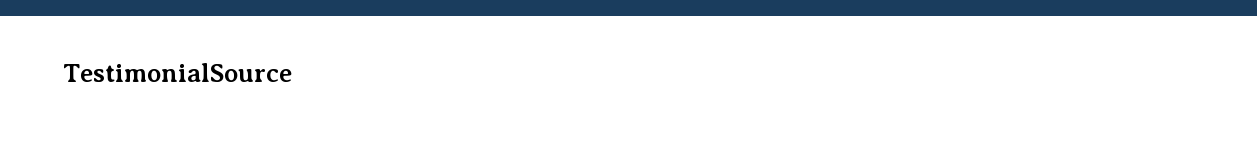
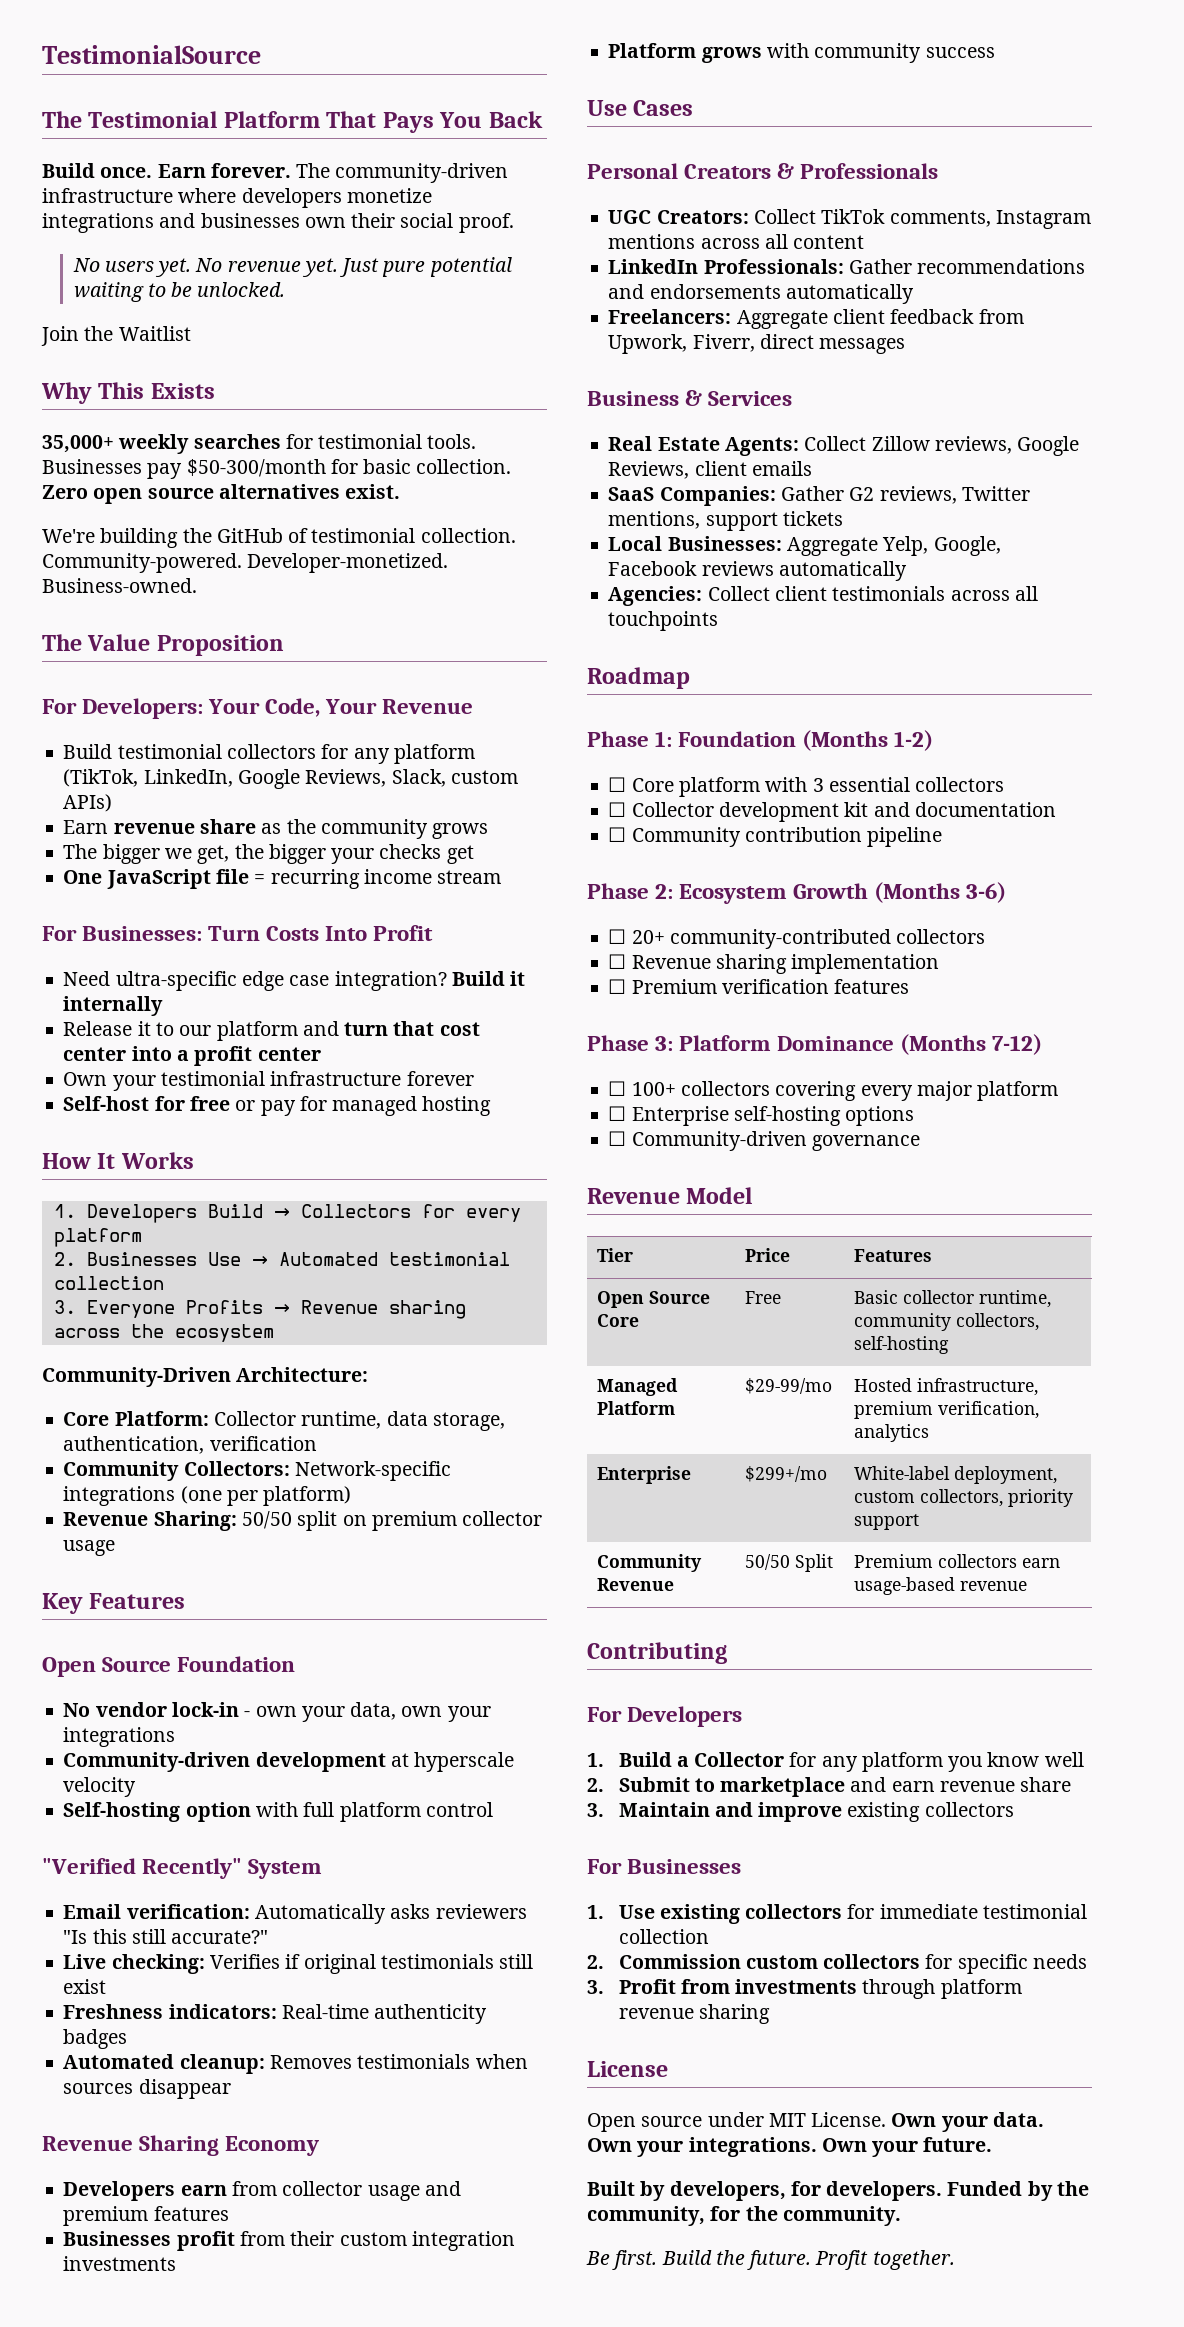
(292, 72) none -> [42,111,543,133] [42,163,509,183] [42,188,432,208] [42,213,514,233] [72,257,512,277] [73,282,286,302] [41,326,191,346] [41,382,215,404] [42,434,477,454] [42,459,512,479] [42,484,401,504] [42,528,516,548] [42,553,449,573] [42,578,197,593] [42,634,284,656] [42,698,474,719] [63,744,475,764] [63,769,518,789] [63,794,113,812] [63,819,489,839] [63,844,474,864] [63,869,502,889] [42,925,434,941] [63,971,526,991] [63,996,164,1016] [63,1021,480,1041] [63,1046,321,1066] [63,1071,474,1091] [63,1096,492,1116] [42,1152,194,1169] [53,1204,521,1223] [53,1228,142,1247] [53,1252,510,1266] [53,1276,164,1290] [53,1300,466,1319] [53,1324,274,1342] [42,1367,369,1387] [63,1411,505,1431] [63,1436,317,1454] [63,1461,451,1481] [63,1486,352,1506] [63,1511,543,1531] [63,1540,116,1556] [42,1593,186,1614] [42,1656,296,1677] [63,1702,491,1722] [63,1727,176,1747] [63,1752,515,1772] [63,1777,137,1797] [63,1802,493,1822] [42,1858,323,1879] [63,1904,527,1924] [63,1929,269,1944] [63,1954,534,1974] [63,1979,107,1994] [63,2004,488,2024] [63,2029,128,2049] [63,2054,528,2074] [63,2079,231,2099] [42,2135,320,2156] [63,2181,461,2201] [63,2206,229,2226] [63,2231,515,2251] [63,2256,177,2271] [608,43,995,63] [587,100,694,116] [587,163,939,179] [608,209,1091,229] [608,234,865,249] [608,259,1086,274] [608,284,914,304] [608,309,1024,329] [608,334,906,354] [587,390,793,406] [608,436,1080,456] [608,461,812,479] [608,486,1030,506] [608,511,843,531] [608,536,1001,556] [608,561,907,581] [608,586,1038,606] [608,611,719,631] [587,667,690,689] [587,730,934,751] [608,777,1005,797] [608,802,1056,822] [608,827,943,847] [587,882,1007,904] [608,929,986,949] [608,954,940,974] [608,979,910,994] [587,1034,1043,1055] [608,1081,1059,1101] [608,1106,915,1126] [608,1131,920,1151] [587,1187,753,1204] [597,1248,634,1262] [745,1248,791,1262] [854,1249,933,1262] [597,1291,711,1308] [597,1314,640,1327] [745,1291,782,1304] [854,1290,1052,1308] [854,1313,1040,1331] [854,1336,950,1354] [597,1378,679,1396] [597,1401,676,1415] [745,1378,833,1394] [854,1378,1039,1396] [854,1401,1040,1419] [854,1424,930,1442] [597,1466,692,1484] [745,1466,828,1482] [854,1466,1058,1484] [854,1489,1074,1507] [854,1514,920,1530] [597,1554,703,1572] [597,1578,675,1591] [745,1554,834,1572] [854,1554,1061,1568] [854,1577,1028,1595] [587,1642,727,1664] [587,1706,743,1727] [587,1752,1084,1772] [587,1777,1072,1797] [587,1802,1014,1822] [587,1859,742,1874] [587,1904,1087,1924] [618,1929,709,1944] [587,1954,1087,1974] [587,1979,1022,1999] [618,2004,770,2024] [587,2061,668,2077] [587,2112,1044,2132] [587,2137,993,2157] [587,2181,1089,2201] [587,2206,901,2226] [586,2250,955,2270] // The Testimonial Platform That Pays You Back // Build once. Earn forever. The community-driven infrastructure where developers monetize integrations and businesses own their social proof. // No users yet. No revenue yet. Just pure potential waiting to be unlocked. // Join the Waitlist // Why This Exists // 35,000+ weekly searches for testimonial tools. Businesses pay $50-300/month for basic collection. Zero open source alternatives exist. // We're building the GitHub of testimonial collection. Community-powered. Developer-monetized. Business-owned. // The Value Proposition // For Developers: Your Code, Your Revenue // Build testimonial collectors for any platform (TikTok, LinkedIn, Google Reviews, Slack, custom APIs) // Earn revenue share as the community grows // The bigger we get, the bigger your checks get // One JavaScript file = recurring income stream // For Businesses: Turn Costs Into Profit // Need ultra-specific edge case integration? Build it internally // Release it to our platform and turn that cost center into a profit center // Own your testimonial infrastructure forever // Self-host for free or pay for managed hosting // How It Works // 1. Developers Build → Collectors for every platform // 2. Businesses Use → Automated testimonial collection // 3. Everyone Profits → Revenue sharing across the ecosystem // Community-Driven Architecture: // Core Platform: Collector runtime, data storage, authentication, verification // Community Collectors: Network-specific integrations (one per platform) // Revenue Sharing: 50/50 split on premium collector usage // Key Features // Open Source Foundation // No vendor lock-in - own your data, own your integrations // Community-driven development at hyperscale velocity // Self-hosting option with full platform control // "Verified Recently" System // Email verification: Automatically asks reviewers "Is this still accurate?" // Live checking: Verifies if original testimonials still exist // Freshness indicators: Real-time authenticity badges // Automated cleanup: Removes testimonials when sources disappear // Revenue Sharing Economy // Developers earn from collector usage and premium features // Businesses profit from their custom integration investments // Platform grows with community success // Use Cases // Personal Creators & Professionals // UGC Creators: Collect TikTok comments, Instagram mentions across all content // LinkedIn Professionals: Gather recommendations and endorsements automatically // Freelancers: Aggregate client feedback from Upwork, Fiverr, direct messages // Business & Services // Real Estate Agents: Collect Zillow reviews, Google Reviews, client emails // SaaS Companies: Gather G2 reviews, Twitter mentions, support tickets // Local Businesses: Aggregate Yelp, Google, Facebook reviews automatically // Agencies: Collect client testimonials across all touchpoints // Roadmap // Phase 1: Foundation (Months 1-2) // ☐ Core platform with 3 essential collectors // ☐ Collector development kit and documentation // ☐ Community contribution pipeline // Phase 2: Ecosystem Growth (Months 3-6) // ☐ 20+ community-contributed collectors // ☐ Revenue sharing implementation // ☐ Premium verification features // Phase 3: Platform Dominance (Months 7-12) // ☐ 100+ collectors covering every major platform // ☐ Enterprise self-hosting options // ☐ Community-driven governance // Revenue Model // Tier | Price | Features // Open Source Core | Free | Basic collector runtime, community collectors, self-hosting // Managed Platform | $29-99/mo | Hosted infrastructure, premium verification, analytics // Enterprise | $299+/mo | White-label deployment, custom collectors, priority support // Community Revenue | 50/50 Split | Premium collectors earn usage-based revenue // Contributing // For Developers // 1. Build a Collector for any platform you know well // 2. Submit to marketplace and earn revenue share // 3. Maintain and improve existing collectors // For Businesses // 1. Use existing collectors for immediate testimonial collection // 2. Commission custom collectors for specific needs // 3. Profit from investments through platform revenue sharing // License // Open source under MIT License. Own your data. Own your integrations. Own your future. // Built by developers, for developers. Funded by the community, for the community. // Be first. Build the future. Profit together.

